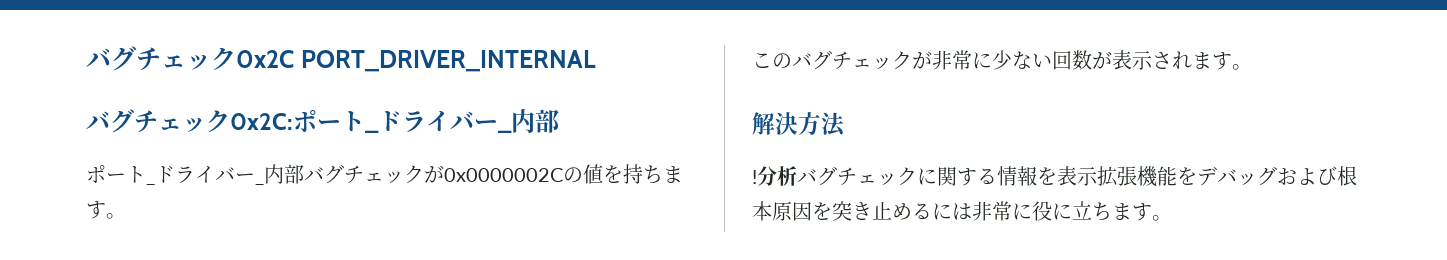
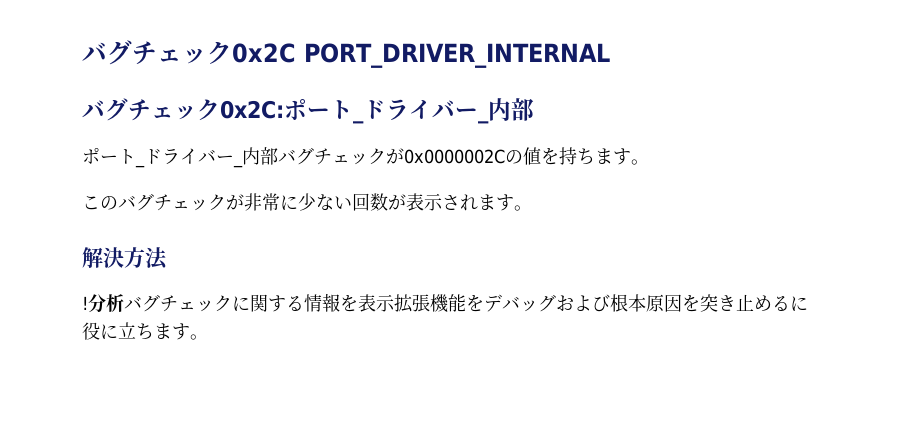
[952,201,1032,221] は非常に -> (808, 303) none

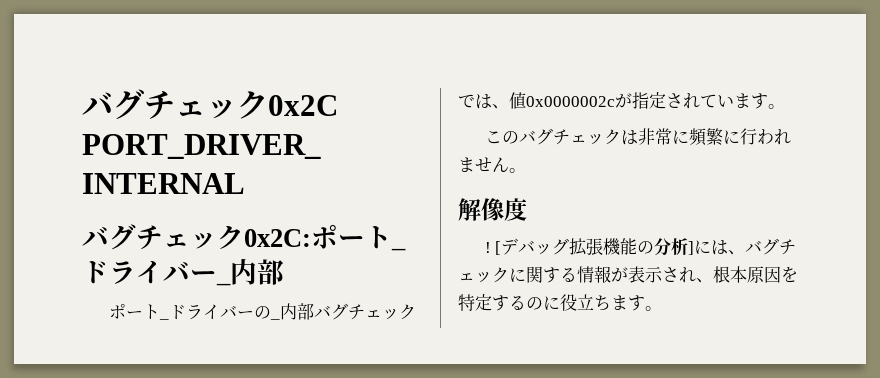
(234, 159) none -> [253,306,271,319] の
[386,147,595,165] が0x0000002Cの値を持ち -> [458,92,734,109] では、値0x0000002cが指定されてい
[226,193,514,211] が非常に少ない回数が表示されます -> [620,128,791,146] [458,157,509,172] は非常に頻繁に行われません
[103,247,168,270] 決方法 -> [481,198,527,221] 像度
[88,294,124,313] 分析 -> [495,238,746,256] [デバッグ拡張機能の分析]には、
[340,294,808,313] [82,322,118,340] を表示拡張機能をデバッグおよび根本原因を突き止めるに役に -> [611,266,798,283] [458,294,577,312] が表示され、根本原因を特定するのに役

